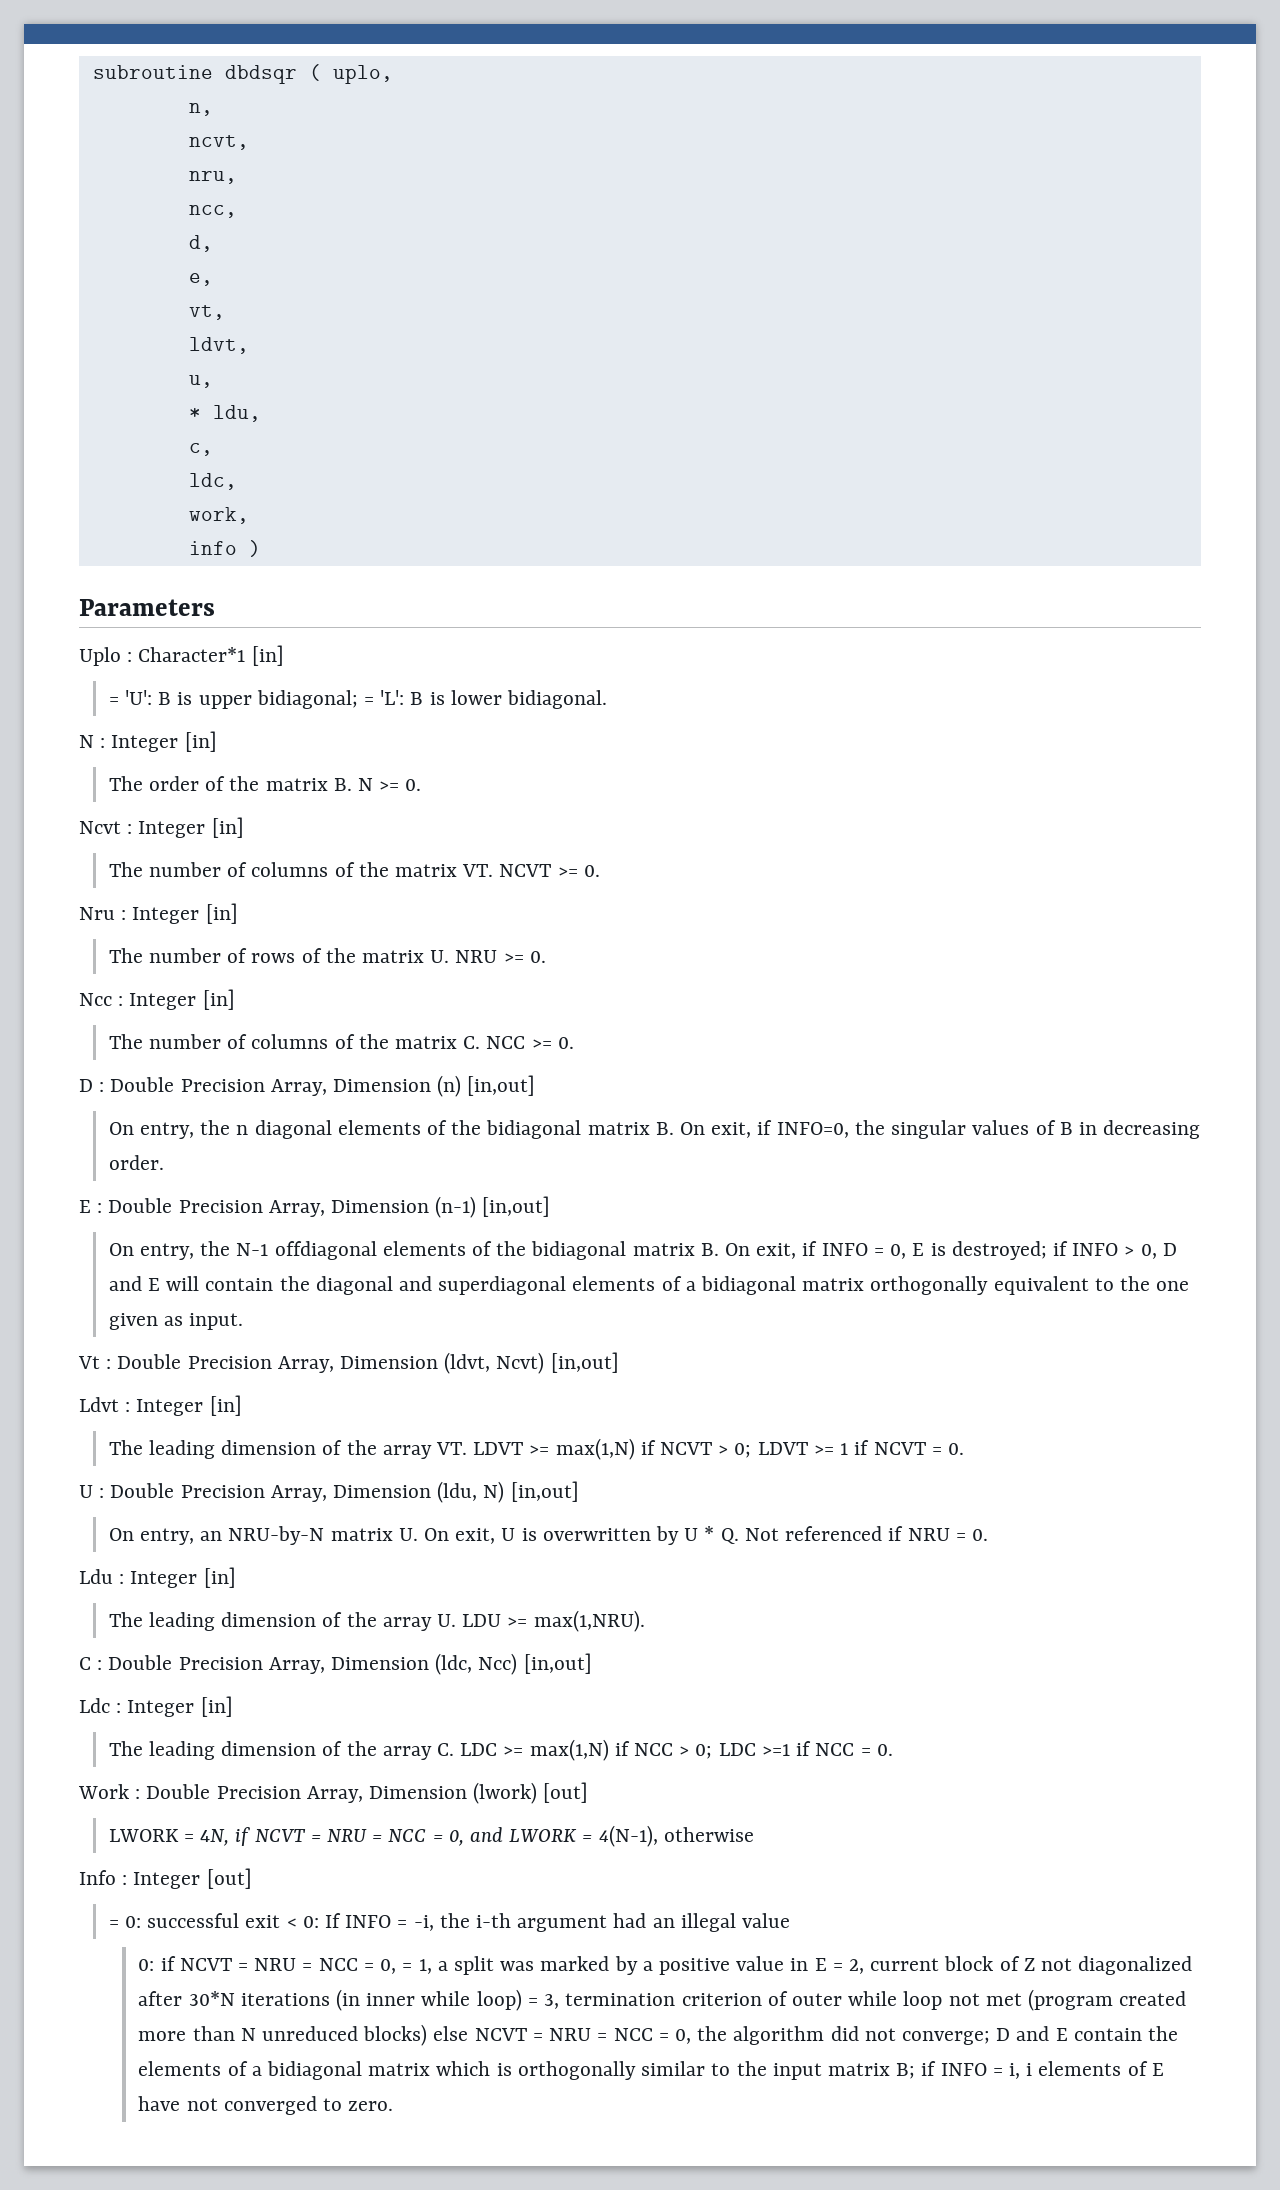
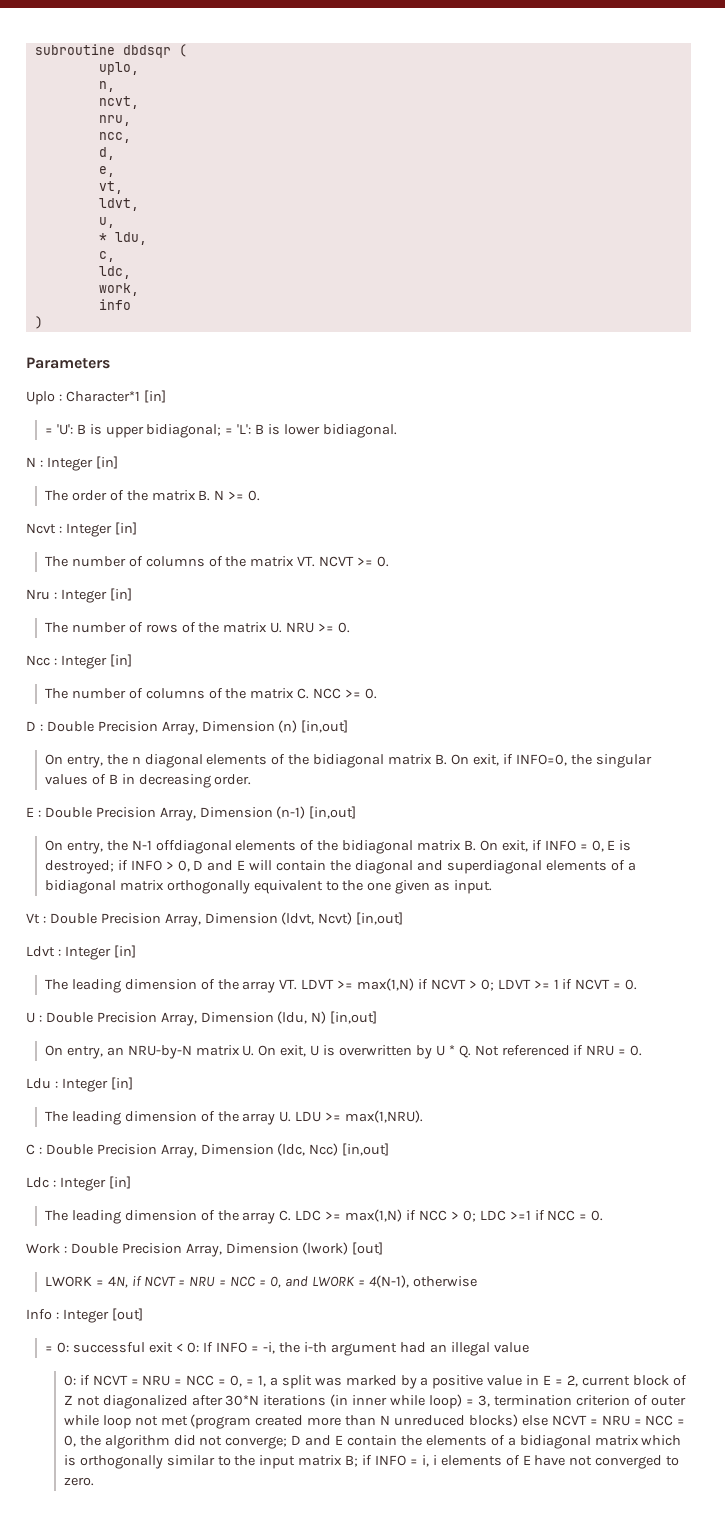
(321, 72) none -> (187, 50) //
(237, 548) none -> (131, 304) //

